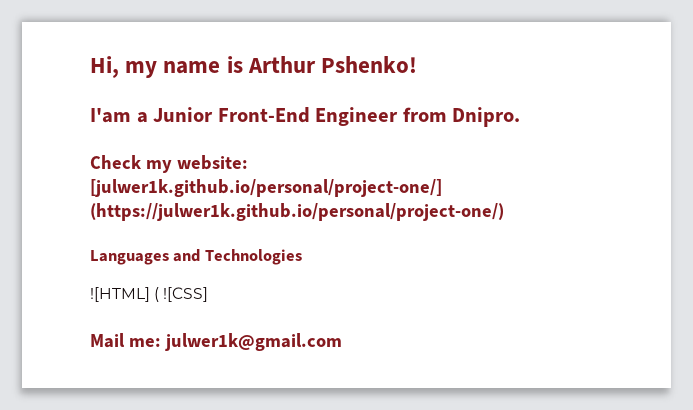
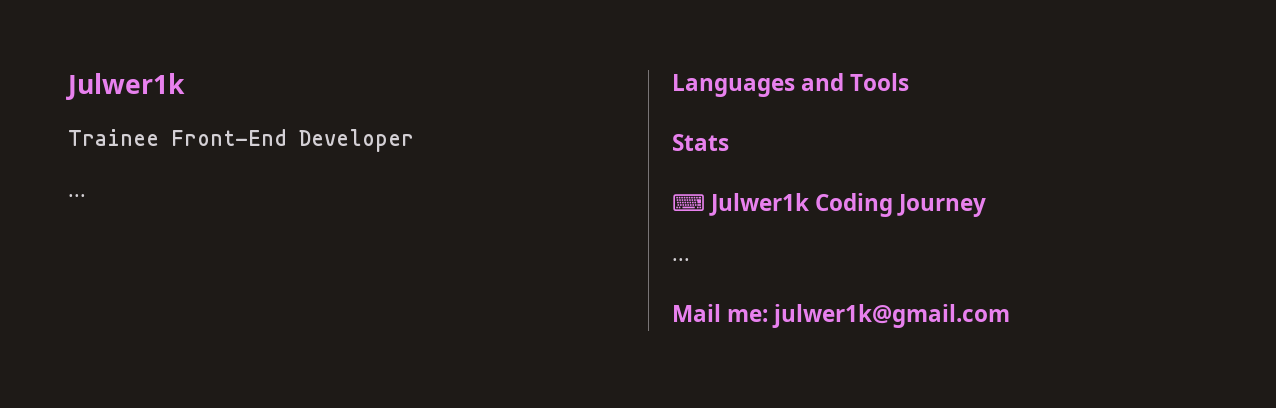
[90,56,418,78] [90,107,521,127] [90,155,248,173] [90,179,442,197] [90,203,504,221] [90,249,302,265] [90,287,209,302] Hi, my name is Arthur Pshenko! // I'am a Junior Front-End Engineer from Dnipro. // Check my website: [julwer1k.github.io/personal/project-one/] (https://julwer1k.github.io/personal/project-one/) // Languages and Technologies // ![HTML] ( ![CSS] -> [66,73,185,100] [68,129,414,152] [68,194,86,197] [672,73,910,97] [672,134,729,151] [672,193,987,217] [672,258,690,261] Julwer1k // Trainee Front-End Developer // ... // Languages and Tools // Stats // ⌨ Julwer1k Coding Journey // ...

